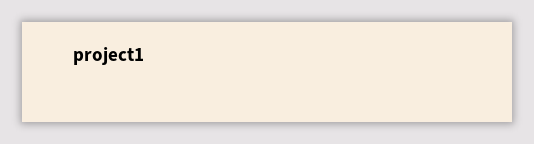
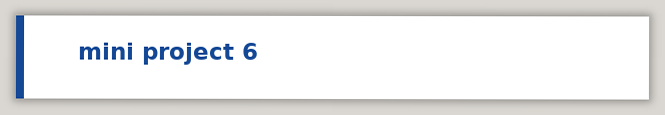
[73,47,144,65] project1 -> [77,42,259,65] mini project 6

